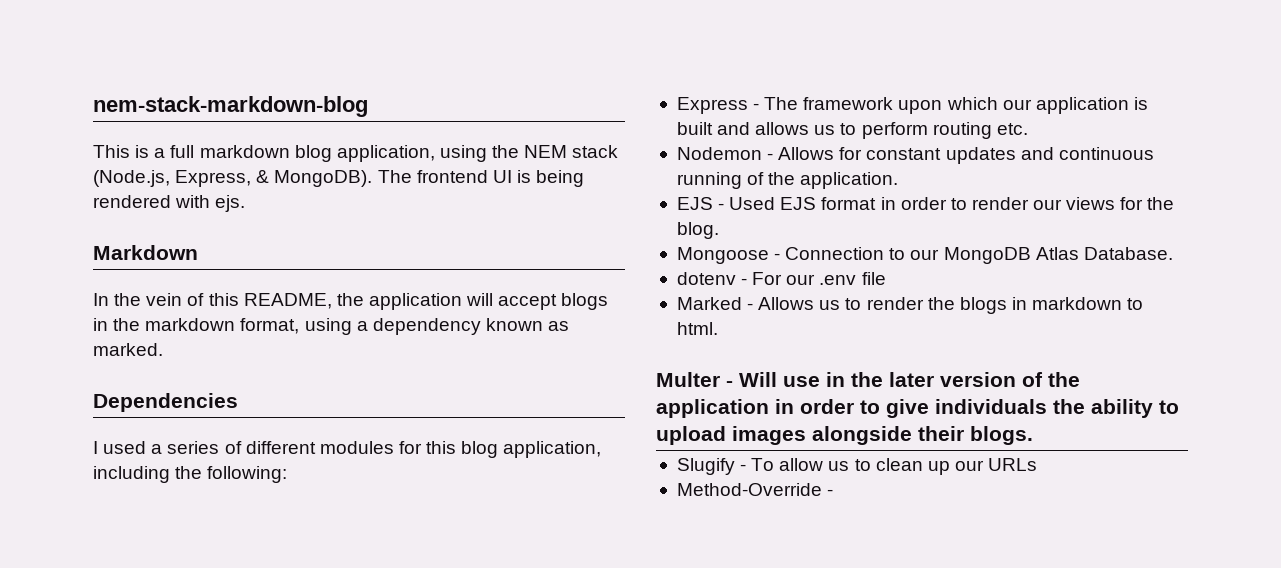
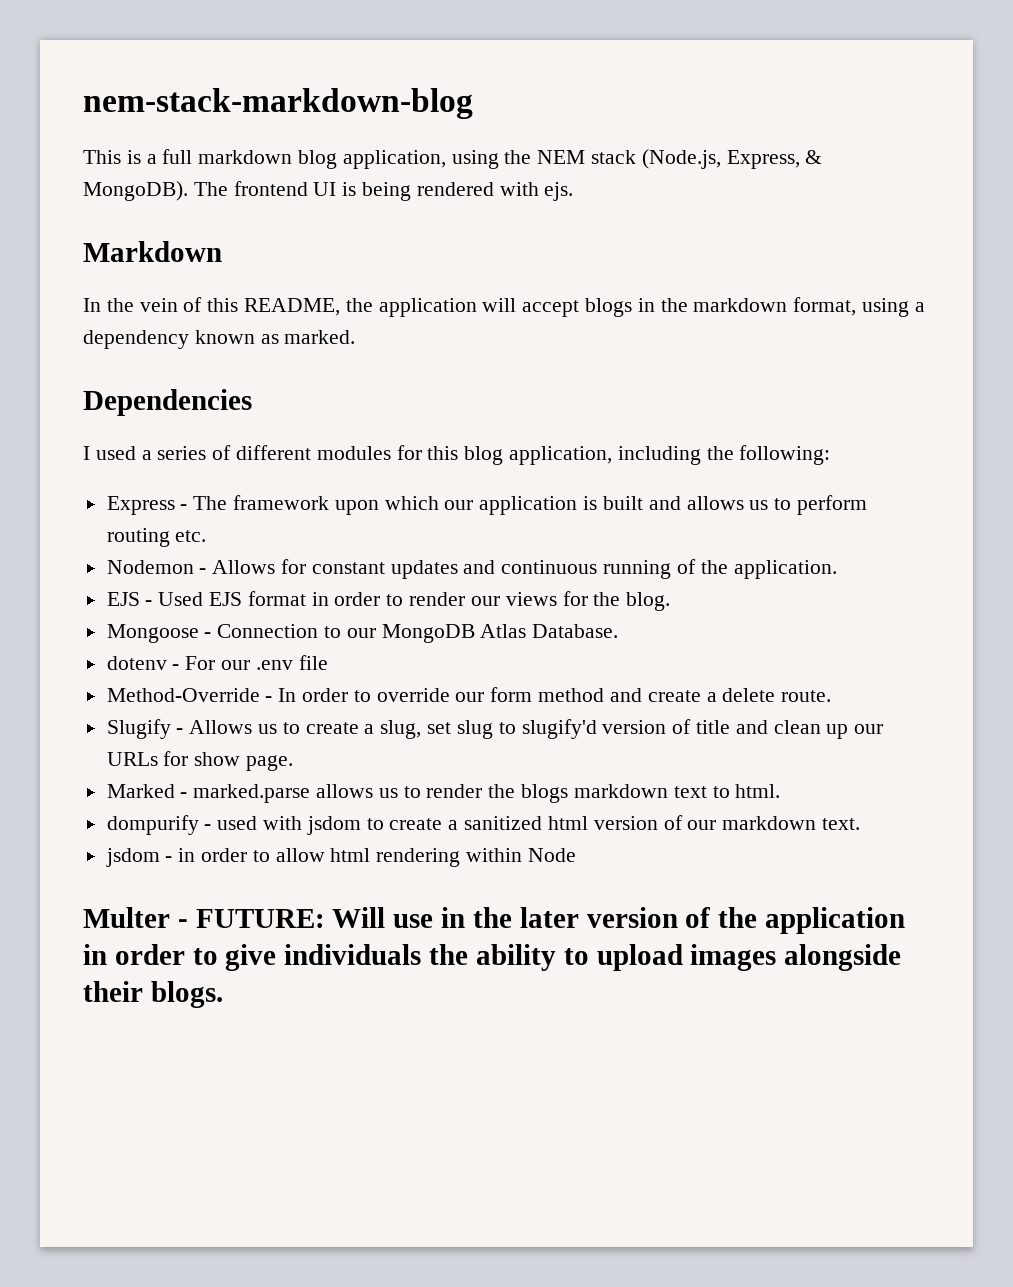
(886, 278) none -> [106,687,832,702] [106,719,884,739] [106,751,294,771] // Method-Override - In order to override our form method and create a delete route. // Slugify - Allows us to create a slug, set slug to slugify'd version of title and clean up our URLs for show page.
[758,297,815,310] Allows -> [193,784,374,803] marked.parse allows
[1011,297,1123,310] in markdown -> [573,784,707,798] markdown text
(718, 328) none -> [106,815,860,835] [105,848,576,867] // dompurify - used with jsdom to create a sanitized html version of our markdown text. // jsdom - in order to allow html rendering within Node
(733, 384) none -> [195,909,325,928] FUTURE:
[676,458,1038,475] [676,483,834,496] // Slugify - To allow us to clean up our URLs // Method-Override - -> (223, 994) none

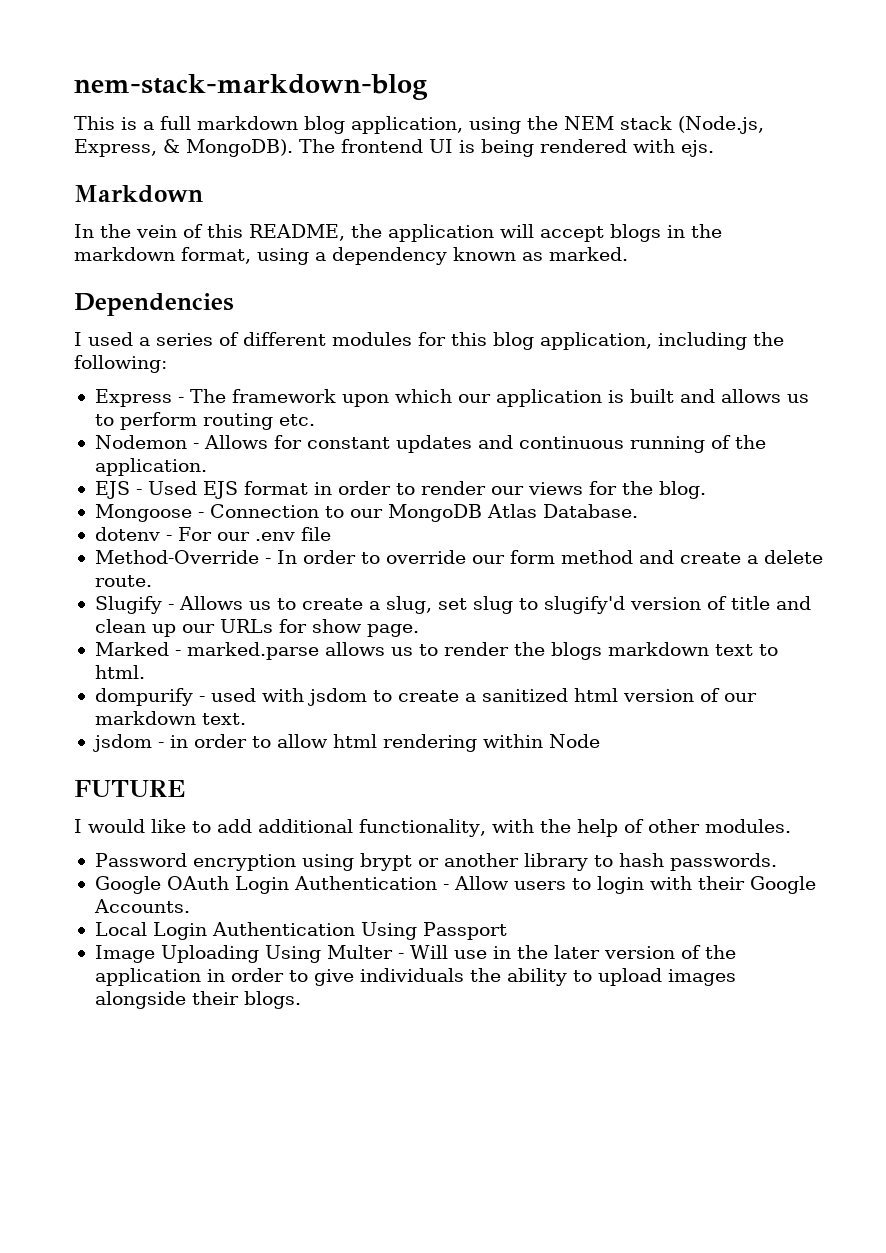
(576, 855) none -> [74,780,185,797] [74,819,791,837] [94,853,777,871] [94,876,816,894] [93,899,190,913] [94,922,507,940] [94,945,321,963] FUTURE // I would like to add additional functionality, with the help of other modules. // Password encryption using brypt or another library to hash passwords. // Google OAuth Login Authentication - Allow users to login with their Google Accounts. // Local Login Authentication Using Passport // Image Uploading Using
[195,909,325,928] FUTURE: -> (404, 956) none

